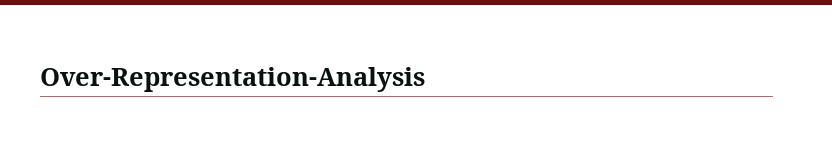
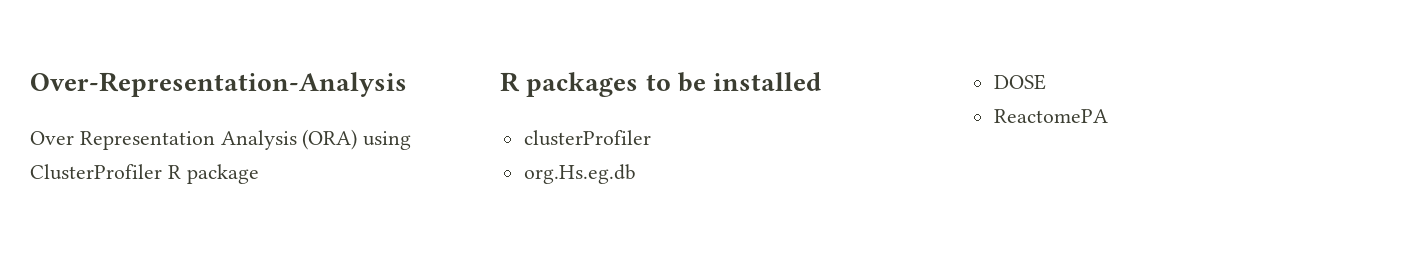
(425, 79) none -> [30,129,412,150] [30,164,259,184] [500,72,822,97] [523,130,651,146] [523,164,636,184] [993,74,1046,90] [993,109,1108,123] // Over Representation Analysis (ORA) using ClusterProfiler R package // R packages to be installed // clusterProfiler // org.Hs.eg.db // DOSE // ReactomePA

